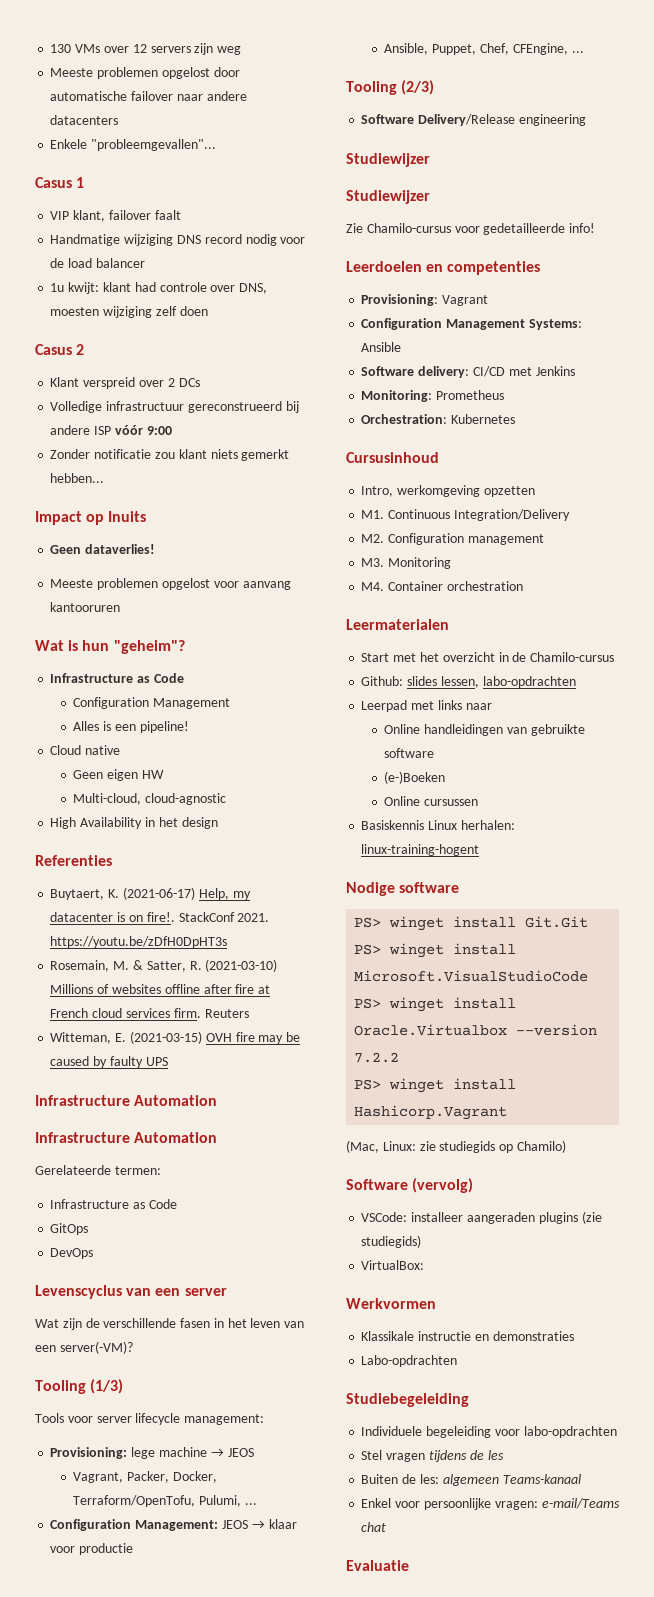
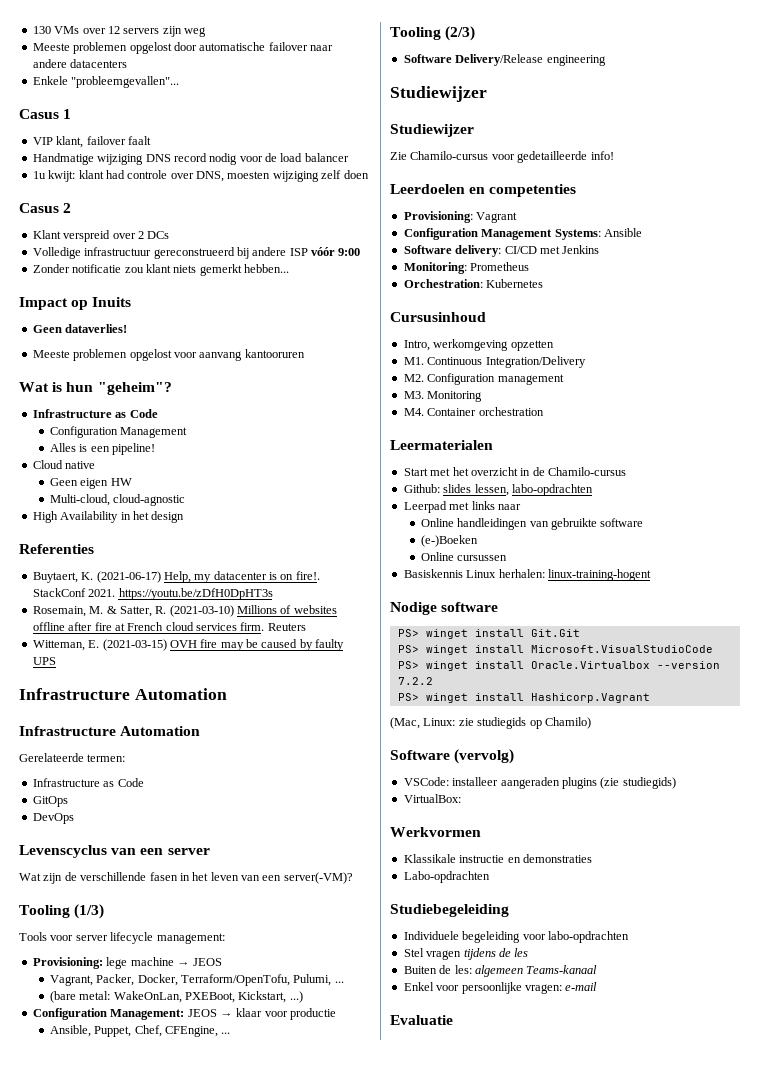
(257, 1504) none -> [49,991,303,1003] // (bare metal: WakeOnLan, PXEBoot, Kickstart, ...)
[541,1498,620,1509] [361,1522,387,1532] e-mail/Teams chat -> [565,982,598,991] e-mail

